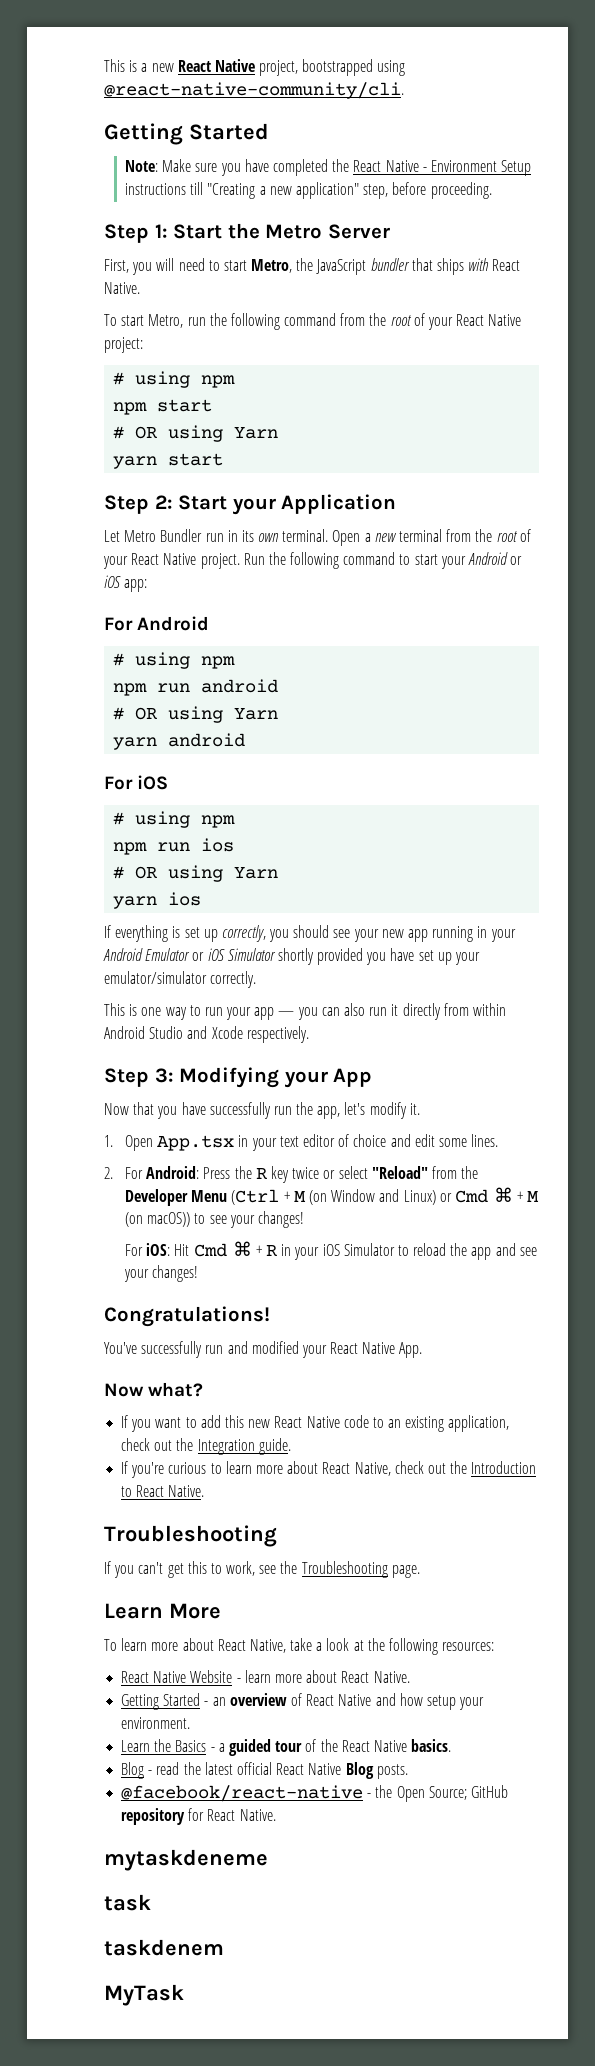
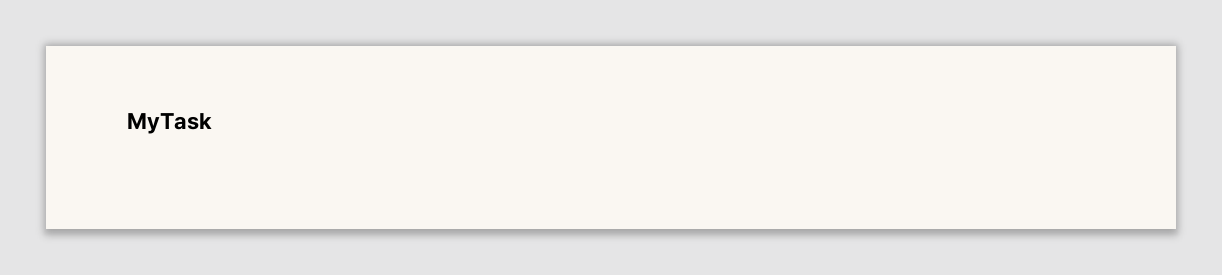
[104,59,406,76] [104,82,404,99] [104,123,269,145] [125,159,532,176] [125,182,492,199] [104,223,390,243] [104,258,521,275] [104,282,140,294] [104,313,522,330] [104,337,143,353] [113,371,236,388] [113,399,213,415] [113,425,279,442] [113,453,224,469] [104,494,397,515] [104,529,531,546] [103,552,523,569] [104,575,148,592] [104,616,210,631] [113,652,236,669] [113,679,279,696] [113,706,279,723] [113,733,246,750] [104,775,169,790] [113,811,236,828] [113,838,235,855] [113,865,279,882] [113,892,202,909] [104,925,516,942] [103,948,481,965] [104,971,257,988] [104,1003,506,1020] [104,1026,309,1043] [104,1067,373,1088] [104,1102,420,1119] [104,1134,499,1151] [104,1166,479,1183] [125,1187,540,1206] [125,1211,304,1228] [125,1241,537,1260] [124,1265,199,1282] [104,1306,270,1327] [104,1341,423,1358] [104,1382,204,1397] [121,1415,510,1432] [121,1438,291,1455] [121,1461,537,1478] [121,1485,205,1497] [104,1525,277,1547] [104,1561,420,1578] [104,1603,221,1619] [104,1638,495,1655] [121,1670,410,1683] [121,1693,485,1710] [121,1717,191,1729] [121,1739,452,1756] [121,1762,408,1779] [121,1785,508,1802] [121,1808,276,1825] [104,1849,268,1871] [104,1894,151,1911] [104,1939,224,1956] This is a new React Native project, bootstrapped using @react-native-community/cli. // Getting Started // Note: Make sure you have completed the React Native - Environment Setup instructions till "Creating a new application" step, before proceeding. // Step 1: Start the Metro Server // First, you will need to start Metro, the JavaScript bundler that ships with React Native. // To start Metro, run the following command from the root of your React Native project: // # using npm // npm start // # OR using Yarn // yarn start // Step 2: Start your Application // Let Metro Bundler run in its own terminal. Open a new terminal from the root of your React Native project. Run the following command to start your Android or iOS app: // For Android // # using npm // npm run android // # OR using Yarn // yarn android // For iOS // # using npm // npm run ios // # OR using Yarn // yarn ios // If everything is set up correctly, you should see your new app running in your Android Emulator or iOS Simulator shortly provided you have set up your emulator/simulator correctly. // This is one way to run your app — you can also run it directly from within Android Studio and Xcode respectively. // Step 3: Modifying your App // Now that you have successfully run the app, let's modify it. // 1. Open App.tsx in your text editor of choice and edit some lines. // 2. For Android: Press the R key twice or select "Reload" from the Developer Menu (Ctrl + M (on Window and Linux) or Cmd ⌘ + M (on macOS)) to see your changes! // For iOS: Hit Cmd ⌘ + R in your iOS Simulator to reload the app and see your changes! // Congratulations! // You've successfully run and modified your React Native App. // Now what? // If you want to add this new React Native code to an existing application, check out the Integration guide. // If you're curious to learn more about React Native, check out the Introduction to React Native. // Troubleshooting // If you can't get this to work, see the Troubleshooting page. // Learn More // To learn more about React Native, take a look at the following resources: // React Native Website - learn more about React Native. // Getting Started - an overview of React Native and how setup your environment. // Learn the Basics - a guided tour of the React Native basics. // Blog - read the latest official React Native Blog posts. // @facebook/react-native - the Open Source; GitHub repository for React Native. // mytaskdeneme // task // taskdenem // -> (127, 123) none

